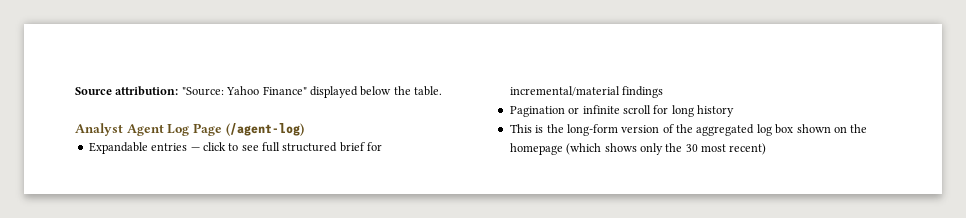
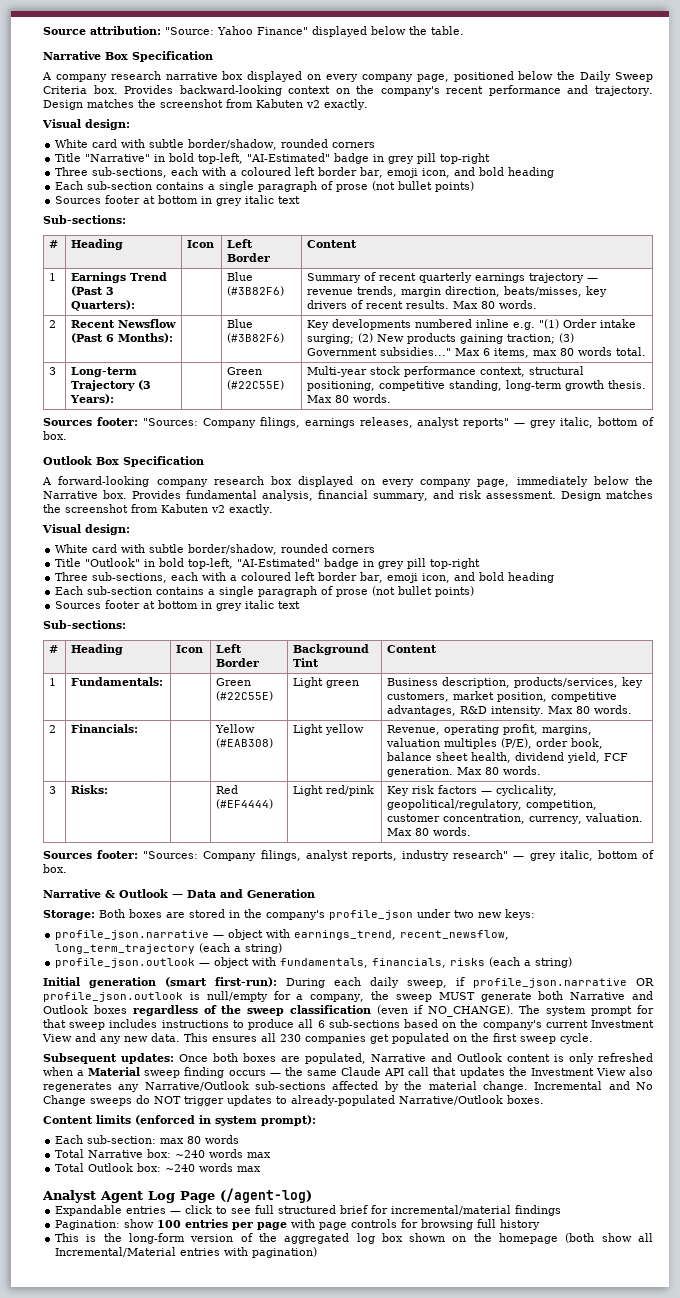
(442, 91) none -> [43,51,213,62] [42,71,653,82] [43,85,654,96] [43,99,368,110] [42,119,130,130] [55,139,376,150] [55,153,491,164] [55,167,555,178] [55,181,475,192] [55,195,301,206] [43,215,126,224] [49,240,59,248] [71,239,124,250] [187,240,215,248] [227,239,254,248] [227,253,271,262] [307,240,358,248] [49,273,57,281] [71,272,168,283] [71,286,115,296] [71,300,136,311] [227,272,254,281] [227,286,285,296] [307,272,599,283] [307,286,608,297] [307,300,538,309] [49,320,57,328] [71,319,177,328] [71,333,174,343] [227,319,254,328] [227,333,285,343] [307,319,637,330] [307,333,575,344] [307,347,647,358] [49,367,57,375] [71,367,138,377] [71,380,152,391] [70,394,115,404] [227,367,263,375] [227,380,285,390] [307,366,585,377] [307,380,647,391] [307,394,392,403] [43,417,654,428] [43,431,67,440] [43,456,204,467] [42,476,653,487] [43,490,653,501] [43,504,273,515] [42,524,130,535] [55,544,376,555] [55,558,481,569] [55,572,555,583] [55,586,475,597] [55,600,301,611] [43,620,126,629] [49,645,59,653] [71,644,124,655] [176,645,204,653] [216,644,243,653] [216,658,260,667] [293,644,370,655] [293,658,320,667] [387,645,438,653] [49,678,57,686] [71,677,164,686] [216,678,252,686] [216,691,274,701] [293,677,360,688] [387,677,644,688] [387,691,618,702] [387,705,632,716] [49,725,57,733] [71,724,139,733] [215,724,256,733] [216,738,274,748] [293,724,365,735] [387,724,593,735] [386,738,604,749] [387,752,629,763] [387,766,542,777] [49,786,57,794] [71,785,109,794] [216,785,239,794] [216,799,274,809] [293,785,375,796] [387,785,558,796] [387,799,597,810] [387,813,643,824] [387,827,472,836] [43,850,654,861] [43,864,67,873] [43,889,315,898] [43,909,535,920] [55,929,510,940] [55,943,283,954] [55,957,573,968] [43,977,654,988] [43,991,653,1002] [43,1005,654,1017] [43,1019,655,1030] [42,1033,593,1044] [43,1053,653,1064] [43,1067,654,1078] [43,1081,654,1092] [43,1095,544,1106] [43,1115,316,1126] [55,1135,240,1144] [55,1149,272,1158] [55,1163,262,1172] // Narrative Box Specification // A company research narrative box displayed on every company page, positioned below the Daily Sweep Criteria box. Provides backward-looking context on the company's recent performance and trajectory. Design matches the screenshot from Kabuten v2 exactly. // Visual design: // White card with subtle border/shadow, rounded corners // Title "Narrative" in bold top-left, "AI-Estimated" badge in grey pill top-right // Three sub-sections, each with a coloured left border bar, emoji icon, and bold heading // Each sub-section contains a single paragraph of prose (not bullet points) // Sources footer at bottom in grey italic text // Sub-sections: // # | Heading | Icon | Left Border | Content // 1 | Earnings Trend (Past 3 Quarters): | | Blue (#3B82F6) | Summary of recent quarterly earnings trajectory — revenue trends, margin direction, beats/misses, key drivers of recent results. Max 80 words. // 2 | Recent Newsflow (Past 6 Months): | | Blue (#3B82F6) | Key developments numbered inline e.g. "(1) Order intake surging; (2) New products gaining traction; (3) Government subsidies..." Max 6 items, max 80 words total. // 3 | Long-term Trajectory (3 Years): | | Green (#22C55E) | Multi-year stock performance context, structural positioning, competitive standing, long-term growth thesis. Max 80 words. // Sources footer: "Sources: Company filings, earnings releases, analyst reports" — grey italic, bottom of box. // Outlook Box Specification // A forward-looking company research box displayed on every company page, immediately below the Narrative box. Provides fundamental analysis, financial summary, and risk assessment. Design matches the screenshot from Kabuten v2 exactly. // Visual design: // White card with subtle border/shadow, rounded corners // Title "Outlook" in bold top-left, "AI-Estimated" badge in grey pill top-right // Three sub-sections, each with a coloured left border bar, emoji icon, and bold heading // Each sub-section contains a single paragraph of prose (not bullet points) // Sources footer at bottom in grey italic text // Sub-sections: // # | Heading | Icon | Left Border | Background Tint | Content // 1 | Fundamentals: | | Green (#22C55E) | Light green | Business description, products/services, key customers, market position, competitive advantages, R&D intensity. Max 80 words. // 2 | Financials: | | Yellow (#EAB308) | Light yellow | Revenue, operating profit, margins, valuation multiples (P/E), order book, balance sheet health, dividend yield, FCF generation. Max 80 words. // 3 | Risks: | | Red (#EF4444) | Light red/pink | Key risk factors — cyclicality, geopolitical/regulatory, competition, customer concentration, currency, valuation. Max 80 words. // Sources footer: "Sources: Company filings, analyst reports, industry research" — grey italic, bottom of box. // Narrative & Outlook — Data and Generation // Storage: Both boxes are stored in the company's profile_json under two new keys: // profile_json.narrative — object with earnings_trend, recent_newsflow, long_term_trajectory (each a string) // profile_json.outlook — object with fundamentals, financials, risks (each a string) // Initial generation (smart first-run): During each daily sweep, if profile_json.narrative OR profile_json.outlook is null/empty for a company, the sweep MUST generate both Narrative and Outlook boxes regardless of the sweep classification (even if NO_CHANGE). The system prompt for that sweep includes instructions to produce all 6 sub-sections based on the company's current Investment View and any new data. This ensures all 230 companies get populated on the first sweep cycle. // Subsequent updates: Once both boxes are populated, Narrative and Outlook content is only refreshed when a Material sweep finding occurs — the same Claude API call that updates the Investment View also regenerates any Narrative/Outlook sub-sections affected by the material change. Incremental and No Change sweeps do NOT trigger updates to already-populated Narrative/Outlook boxes. // Content limits (enforced in system prompt): // Each sub-section: max 80 words // Total Narrative box: ~240 words max // Total Outlook box: ~240 words max
[509,105,694,117] Pagination or infinite scroll for long -> [55,1219,497,1230] Pagination: show 100 entries per page with page controls for browsing full
[566,143,767,155] (which shows only the 30 most recent) -> [565,1233,653,1243] [55,1247,318,1258] (both show all Incremental/Material entries with pagination)

